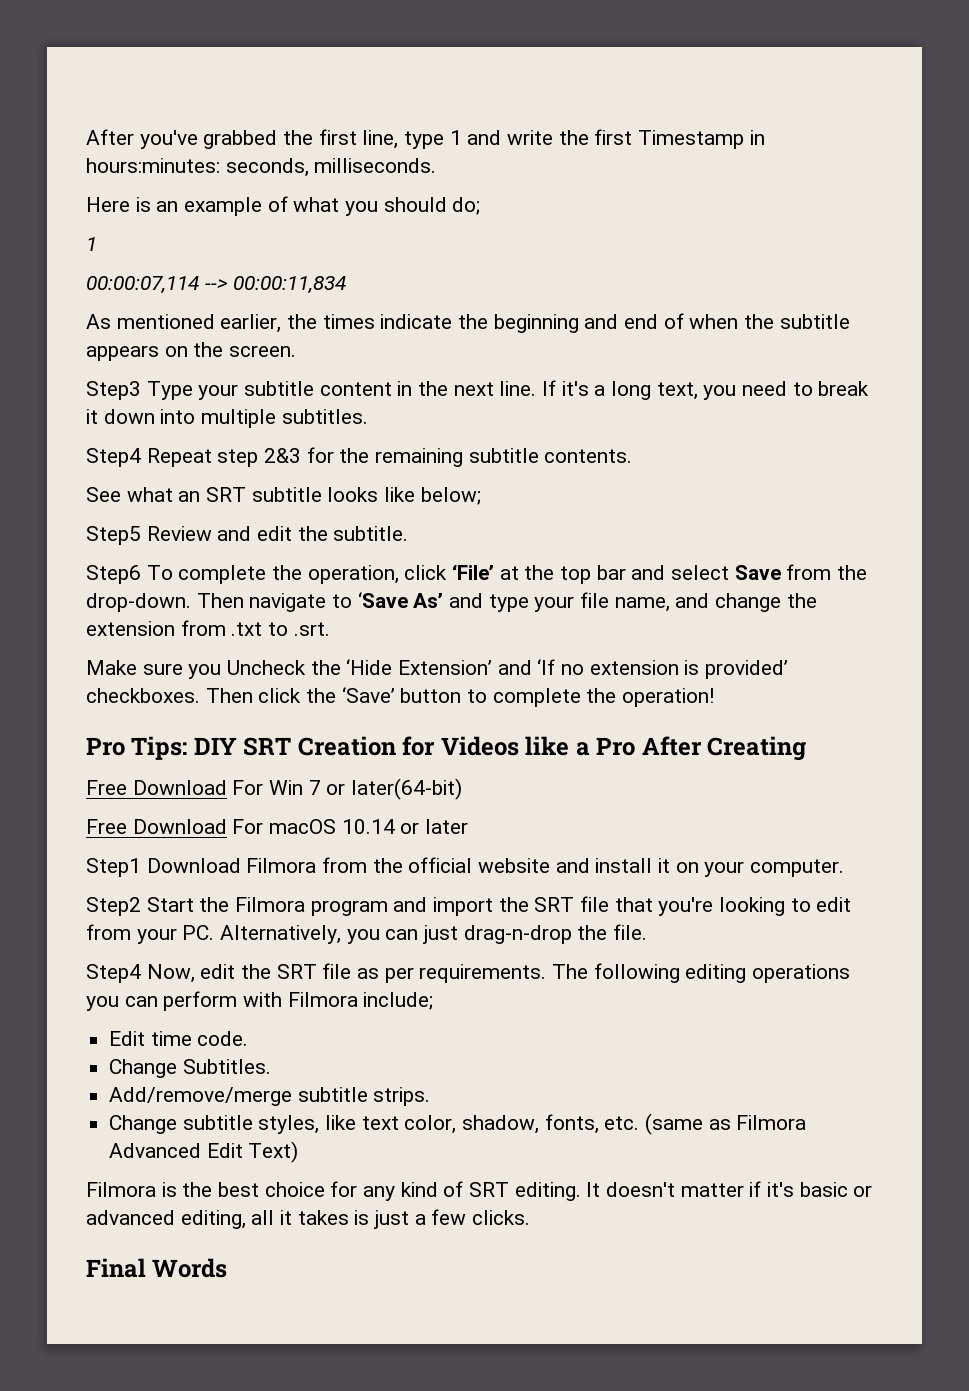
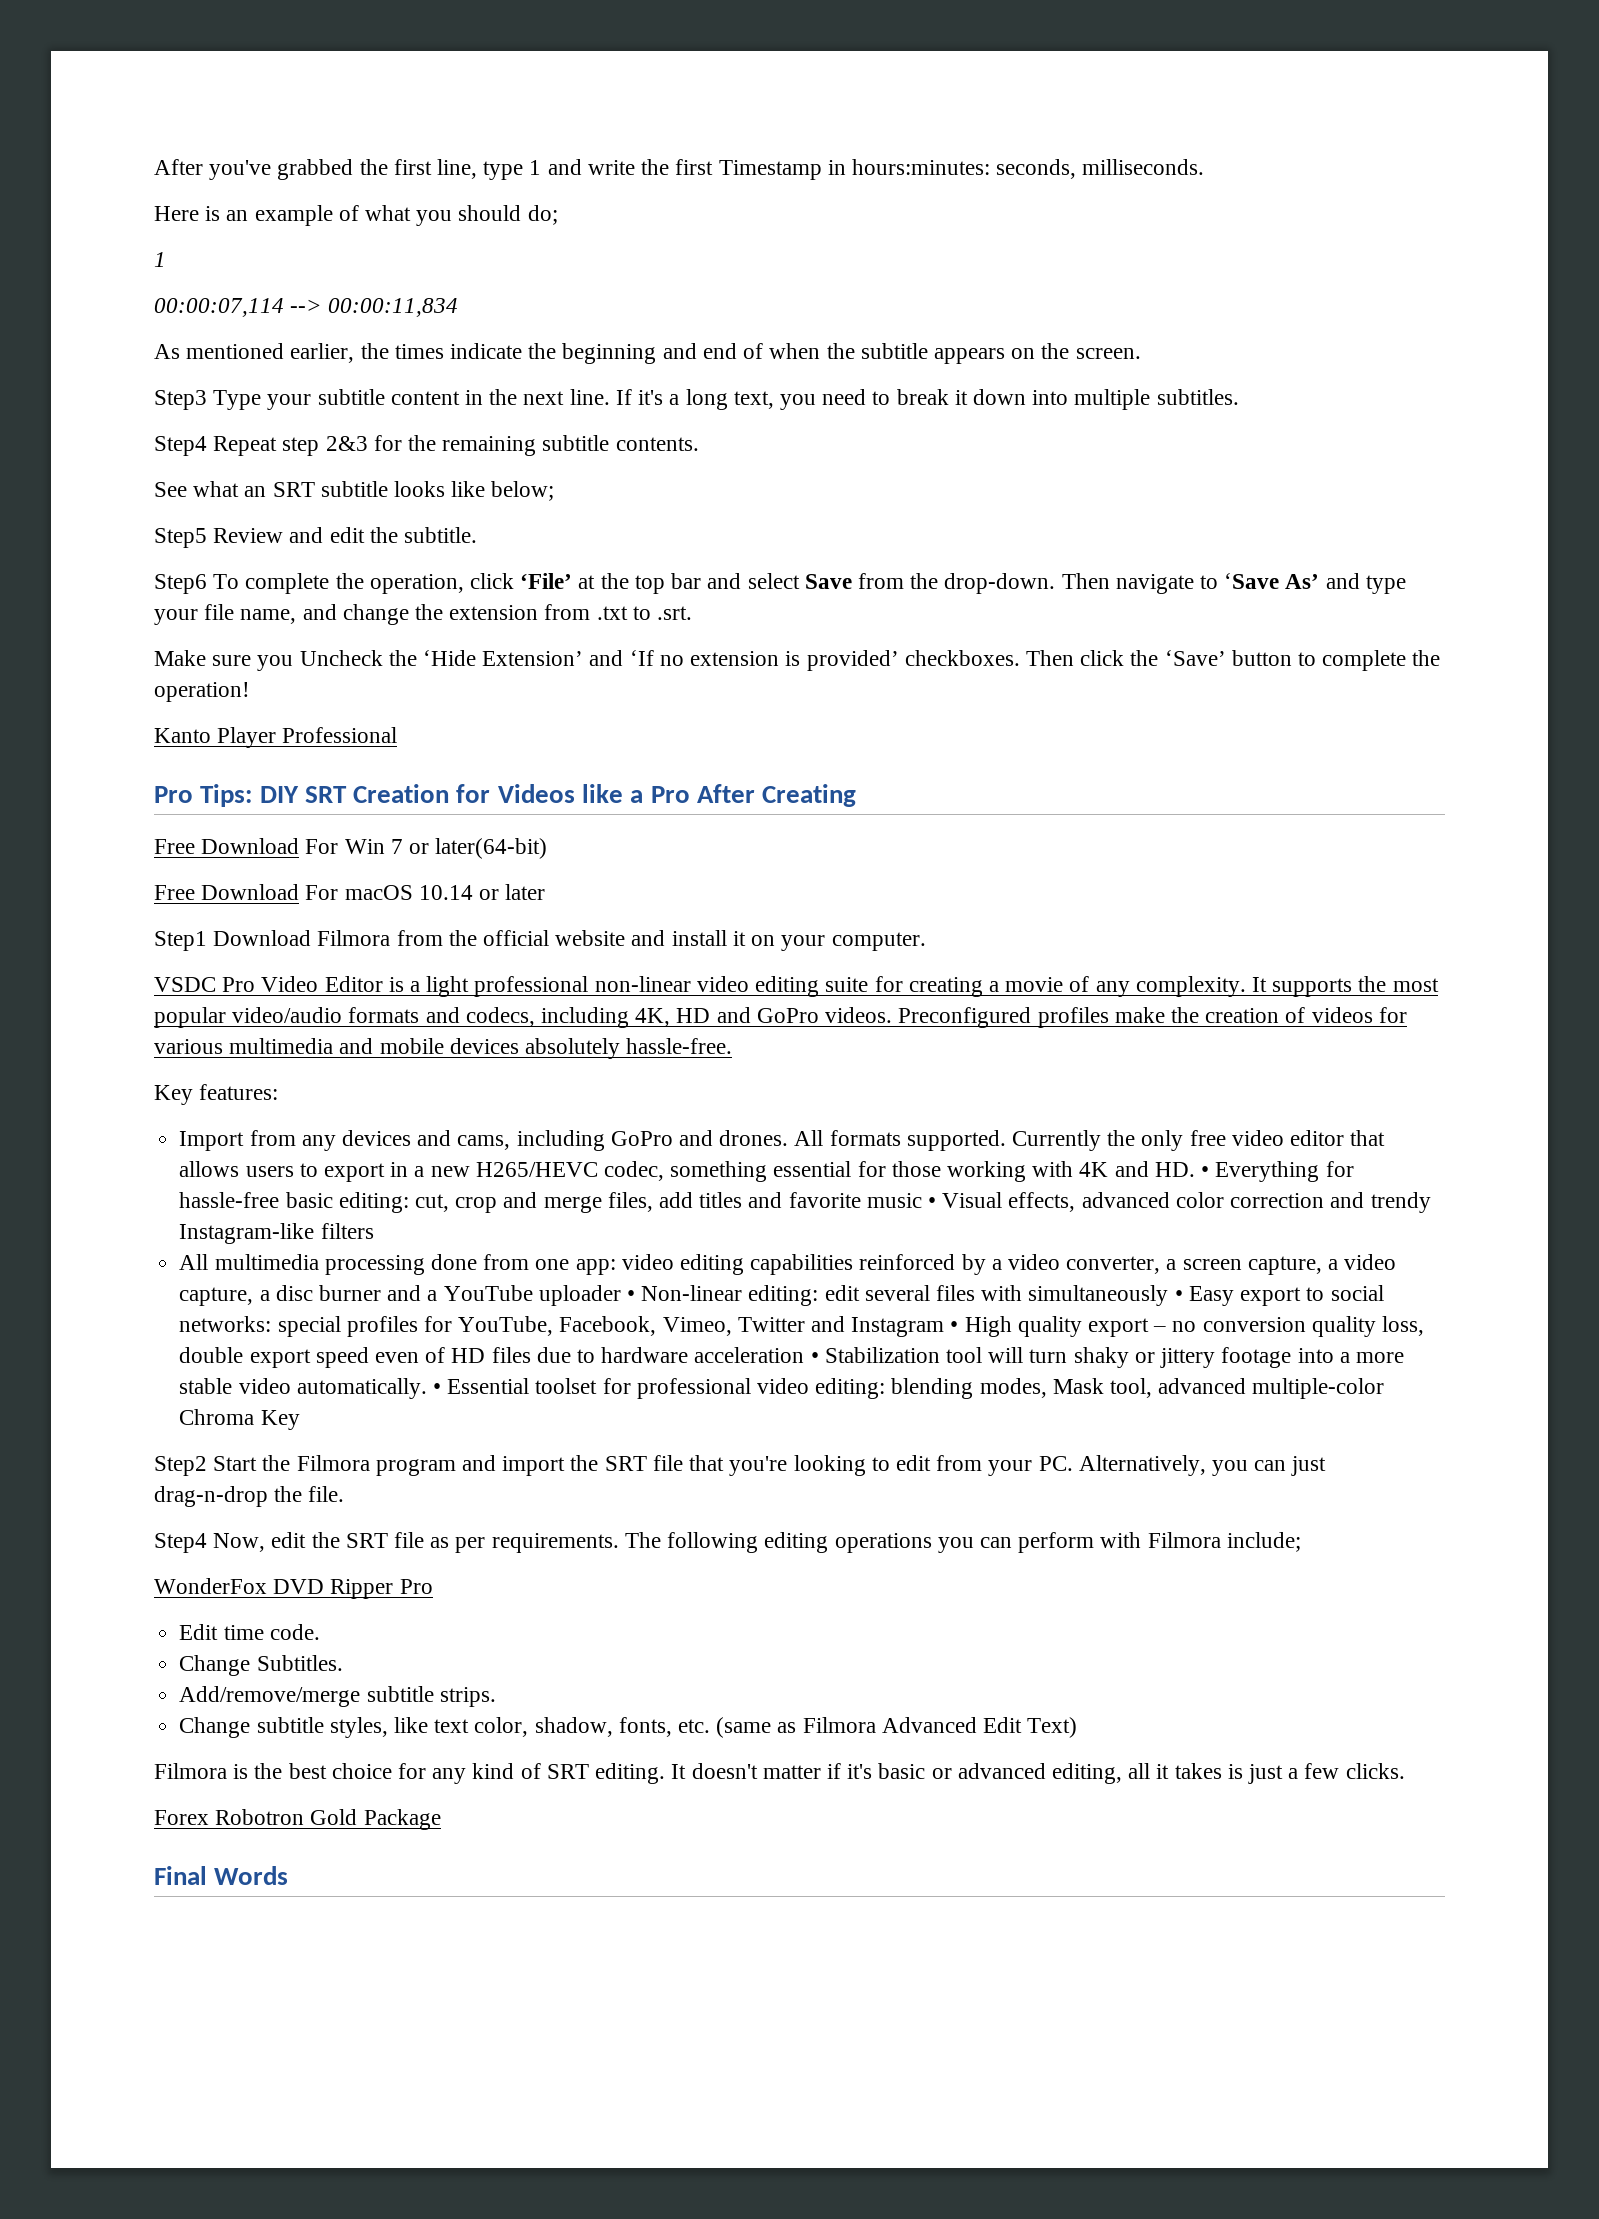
(715, 697) none -> [154,727,398,748] // Kanto Player Professional
(845, 868) none -> [154,976,1439,997] [154,1007,1407,1028] [154,1038,733,1059] [154,1084,279,1105] [179,1130,1386,1151] [179,1161,1354,1182] [179,1192,1431,1213] [179,1223,374,1244] [179,1254,1397,1275] [179,1285,1384,1306] [179,1316,1425,1337] [179,1347,1404,1368] [179,1378,1385,1399] [179,1409,300,1430] // VSDC Pro Video Editor is a light professional non-linear video editing suite for creating a movie of any complexity. It supports the most popular video/audio formats and codecs, including 4K, HD and GoPro videos. Preconfigured profiles make the creation of videos for various multimedia and mobile devices absolutely hassle-free. // Key features: // Import from any devices and cams, including GoPro and drones. All formats supported. Сurrently the only free video editor that allows users to export in a new H265/HEVC codec, something essential for those working with 4K and HD. • Everything for hassle-free basic editing: cut, crop and merge files, add titles and favorite music • Visual effects, advanced color correction and trendy Instagram-like filters // All multimedia processing done from one app: video editing capabilities reinforced by a video converter, a screen capture, a video capture, a disc burner and a YouTube uploader • Non-linear editing: edit several files with simultaneously • Easy export to social networks: special profiles for YouTube, Facebook, Vimeo, Twitter and Instagram • High quality export – no conversion quality loss, double export speed even of HD files due to hardware acceleration • Stabilization tool will turn shaky or jittery footage into a more stable video automatically. • Essential toolset for professional video editing: blending modes, Mask tool, advanced multiple-color Chroma Key
(434, 1001) none -> [154,1578,433,1599] // WonderFox DVD Ripper Pro
(531, 1217) none -> [154,1809,441,1830] // Forex Robotron Gold Package

